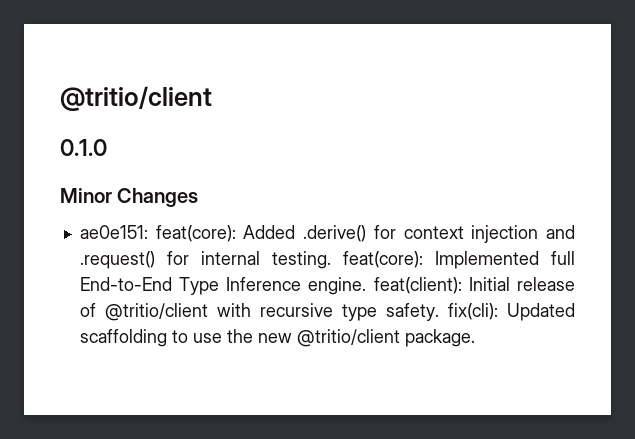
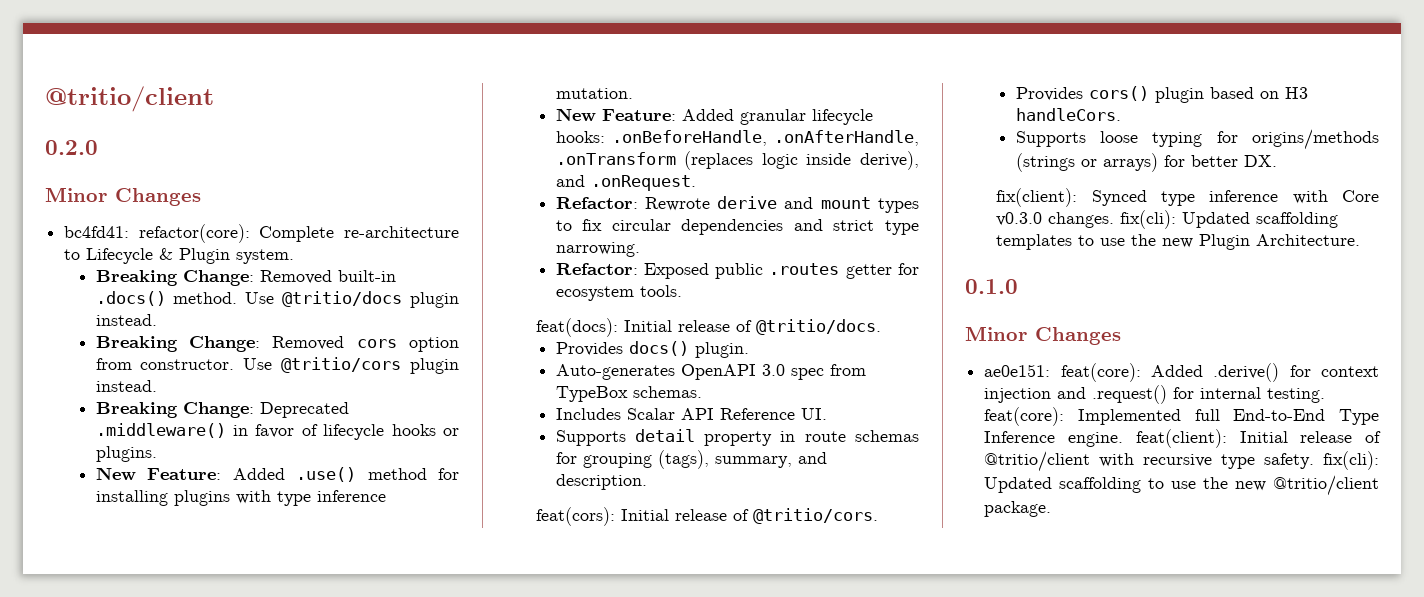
[60,86,212,111] @tritio/client -> [45,86,214,112] [45,140,98,155] [45,187,201,206] [64,224,459,243] [64,248,295,264] [95,270,396,286] [95,291,459,308] [95,314,157,326] [95,336,459,352] [95,357,459,374] [95,380,157,392] [95,402,349,418] [95,423,460,440] [95,446,157,462] [95,467,460,482] [95,490,386,506] [555,88,633,99] [555,108,873,125] [555,130,919,146] [555,151,919,170] [555,175,696,191] [555,196,919,213] [555,219,919,235] [555,242,640,257] [555,263,919,279] [555,285,682,301] [536,318,882,337] [555,341,749,358] [555,364,866,380] [555,386,702,402] [555,408,827,420] [555,429,919,446] [555,450,827,469] [555,474,647,490] [536,507,879,526] [1015,86,1308,103] [1015,108,1121,121] [1015,129,1379,150] [1015,153,1277,172] [996,188,1379,207] [996,210,1339,229] [996,234,1361,250] @tritio/client // 0.2.0 // Minor Changes // bc4fd41: refactor(core): Complete re-architecture to Lifecycle & Plugin system. // Breaking Change: Removed built-in .docs() method. Use @tritio/docs plugin instead. // Breaking Change: Removed cors option from constructor. Use @tritio/cors plugin instead. // Breaking Change: Deprecated .middleware() in favor of lifecycle hooks or plugins. // New Feature: Added .use() method for installing plugins with type inference mutation. // New Feature: Added granular lifecycle hooks: .onBeforeHandle, .onAfterHandle, .onTransform (replaces logic inside derive), and .onRequest. // Refactor: Rewrote derive and mount types to fix circular dependencies and strict type narrowing. // Refactor: Exposed public .routes getter for ecosystem tools. // feat(docs): Initial release of @tritio/docs. // Provides docs() plugin. // Auto-generates OpenAPI 3.0 spec from TypeBox schemas. // Includes Scalar API Reference UI. // Supports detail property in route schemas for grouping (tags), summary, and description. // feat(cors): Initial release of @tritio/cors. // Provides cors() plugin based on H3 handleCors. // Supports loose typing for origins/methods (strings or arrays) for better DX. // fix(client): Synced type inference with Core v0.3.0 changes. fix(cli): Updated scaffolding templates to use the new Plugin Architecture.

